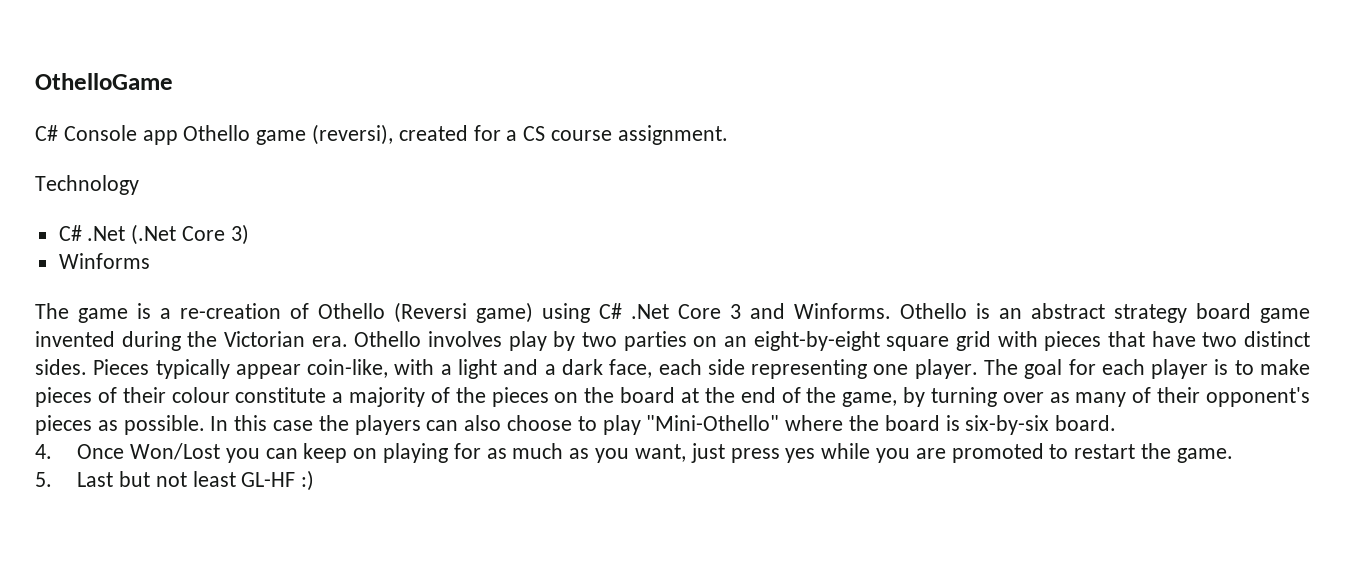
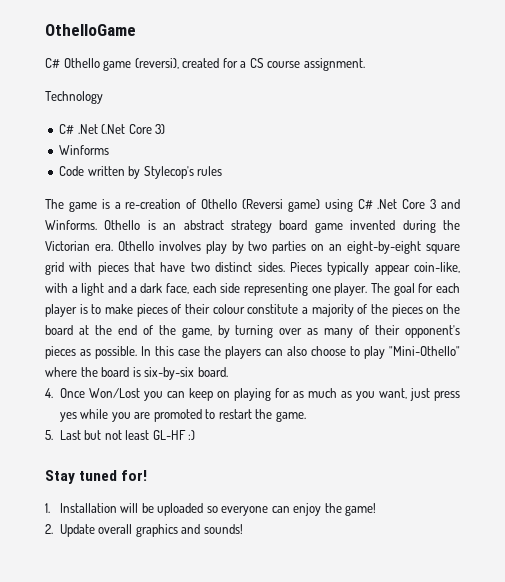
[63,125,178,145] Console app -> (60, 63) none
(150, 261) none -> [59,166,223,179] // Code written by Stylecop's rules
(315, 480) none -> [45,470,148,484] [45,503,377,516] [45,524,243,537] // Stay tuned for! // 1. Installation will be uploaded so everyone can enjoy the game! // 2. Update overall graphics and sounds!

